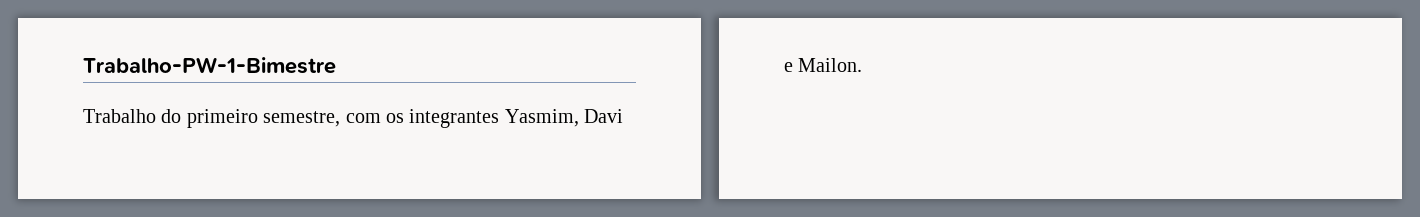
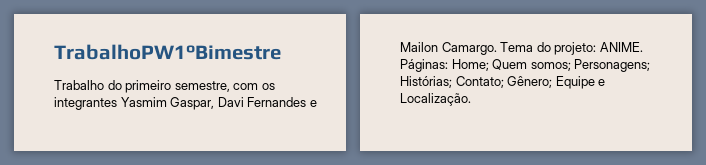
[83,57,336,74] Trabalho-PW-1-Bimestre -> [54,44,281,60] TrabalhoPW1°Bimestre
[504,109,624,127] [784,58,863,72] Yasmim, Davi e Mailon. -> [120,97,317,110] [400,42,643,55] [400,59,651,72] [400,76,606,89] [400,93,471,106] Yasmim Gaspar, Davi Fernandes e Mailon Camargo. Tema do projeto: ANIME. Páginas: Home; Quem somos; Personagens; Histórias; Contato; Gênero; Equipe e Localização.

